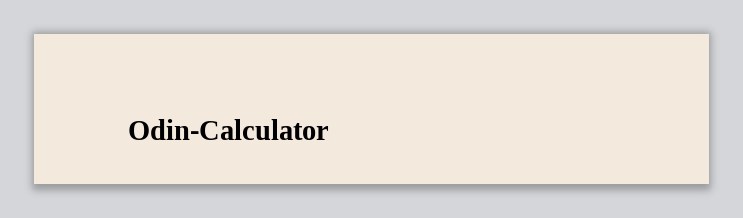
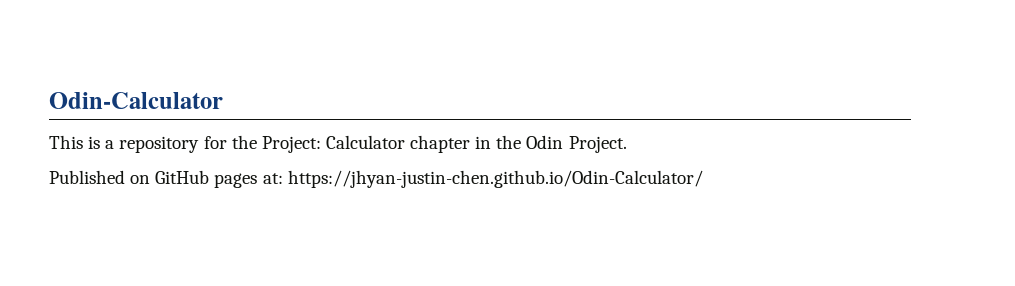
(329, 129) none -> [49,135,627,153] [49,170,703,188] // This is a repository for the Project: Calculator chapter in the Odin Project. // Published on GitHub pages at: https://jhyan-justin-chen.github.io/Odin-Calculator/

